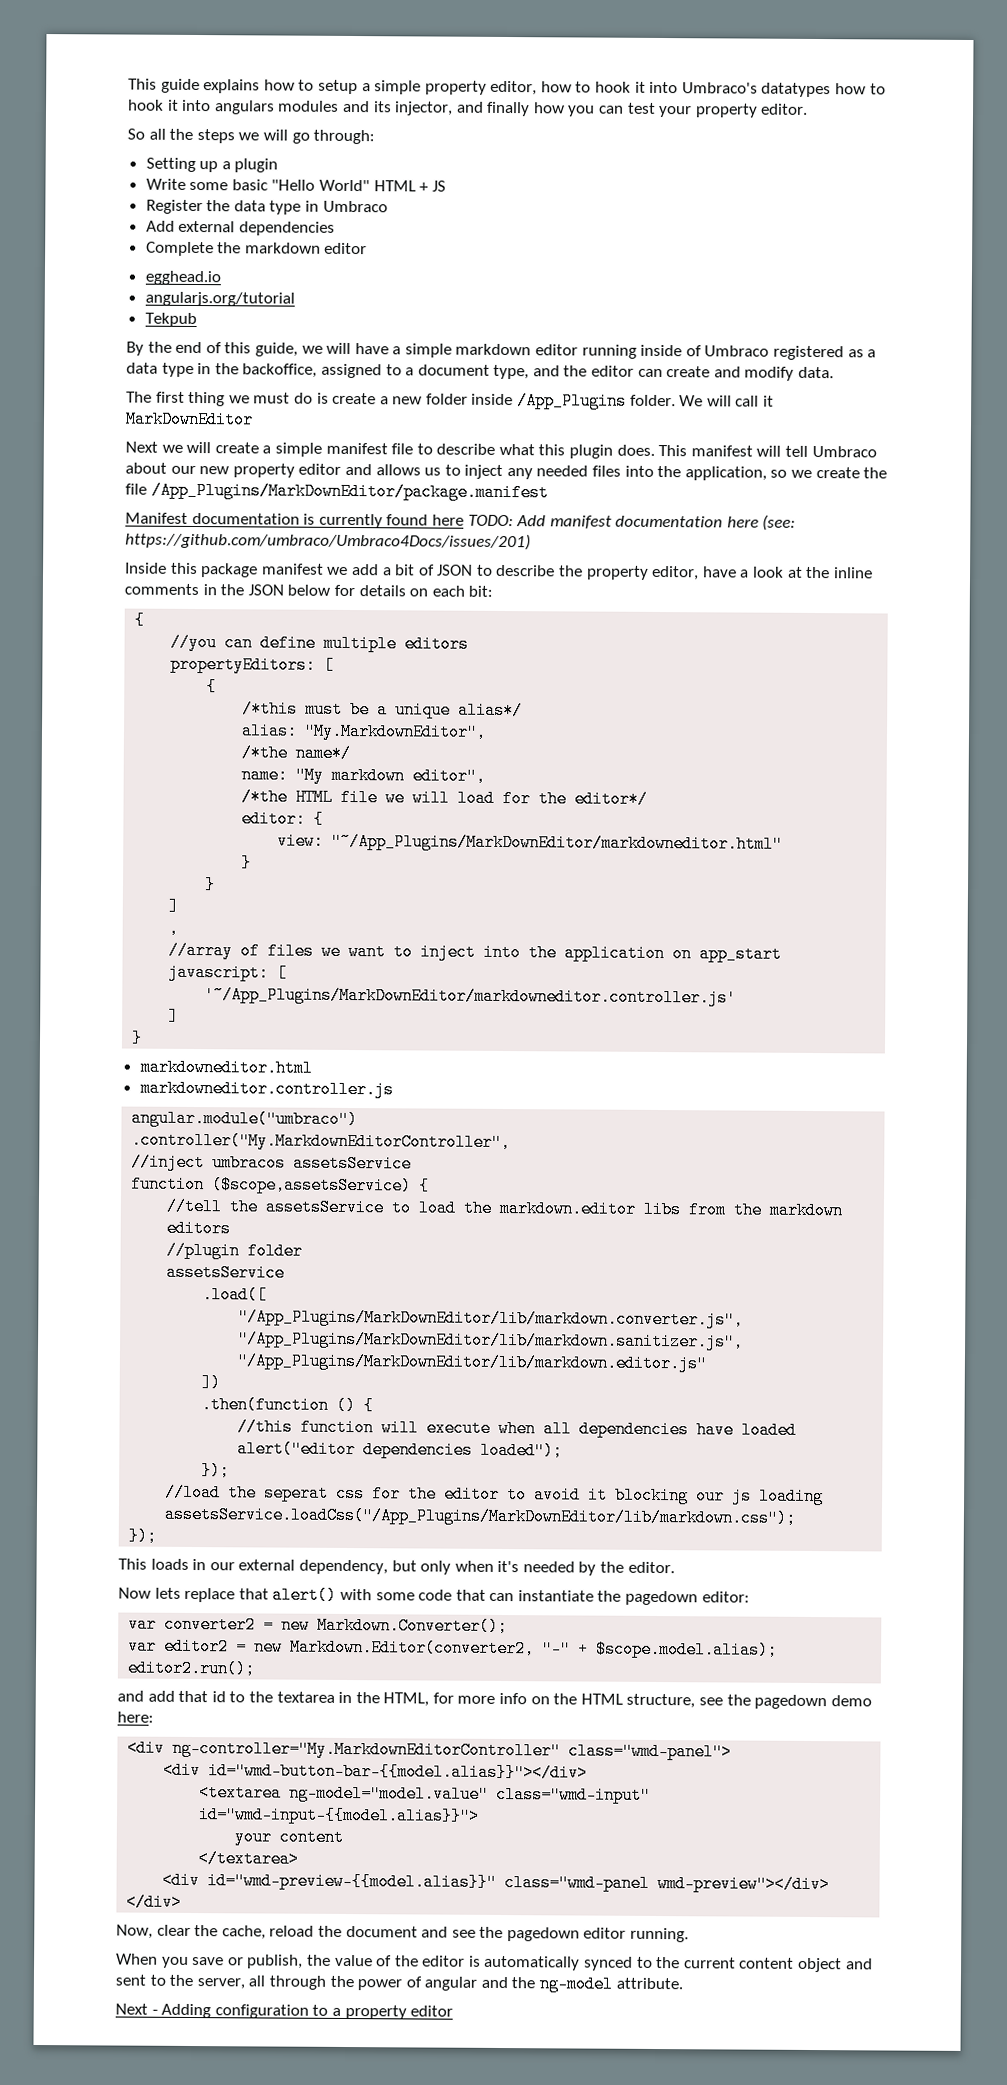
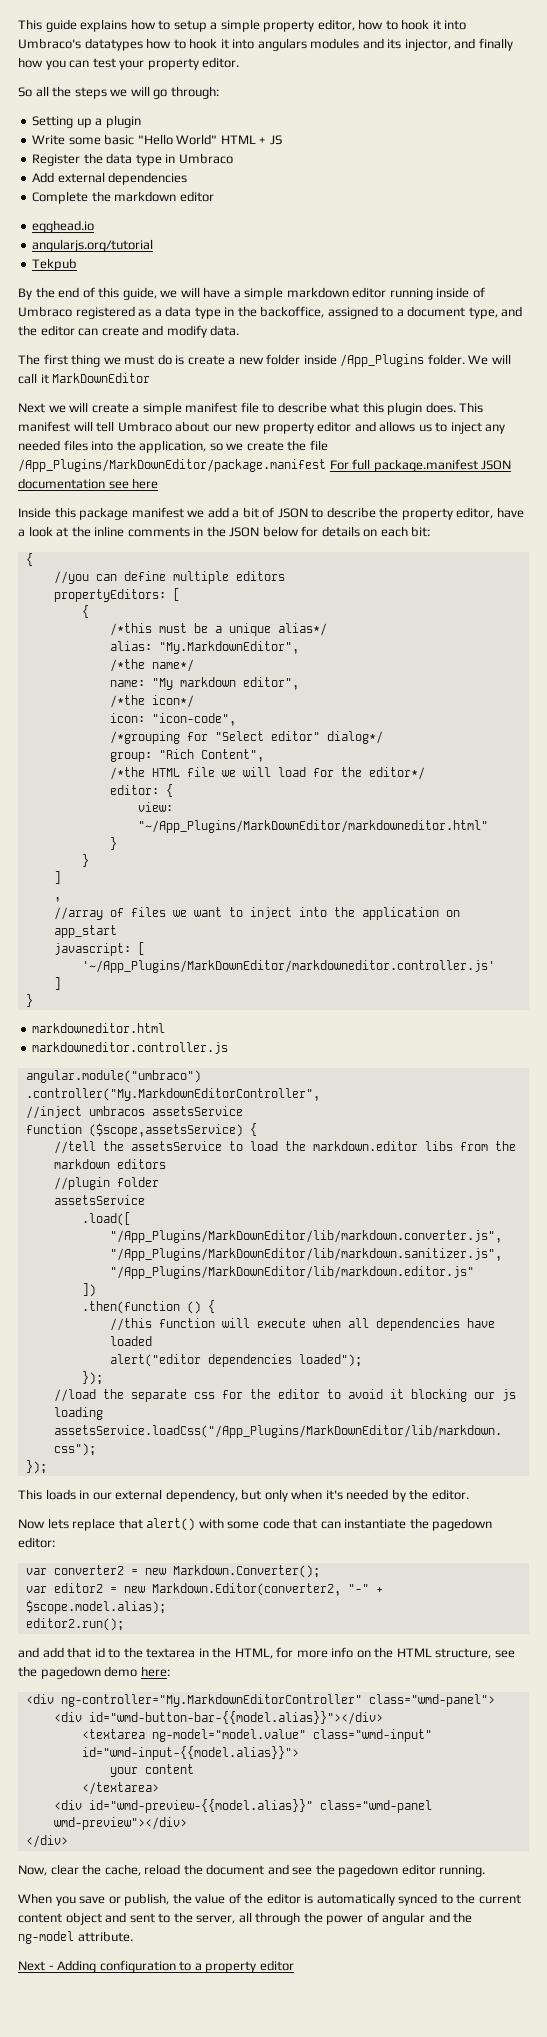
[125,512,797,531] [125,531,531,551] // Manifest documentation is currently found here TODO: Add manifest documentation here (see: https://github.com/umbraco/Umbraco4Docs/issues/201) -> [329,459,512,472] [18,478,159,489] For full package.manifest JSON documentation see here
(487, 776) none -> [109,695,194,708] [109,713,236,726] [109,731,383,744] [109,749,264,762] // /*the icon*/ // icon: "icon-code", // /*grouping for "Select editor" dialog*/ // group: "Rich Content",
[264,1484,330,1502] seperat -> [130,1389,187,1402] separate

